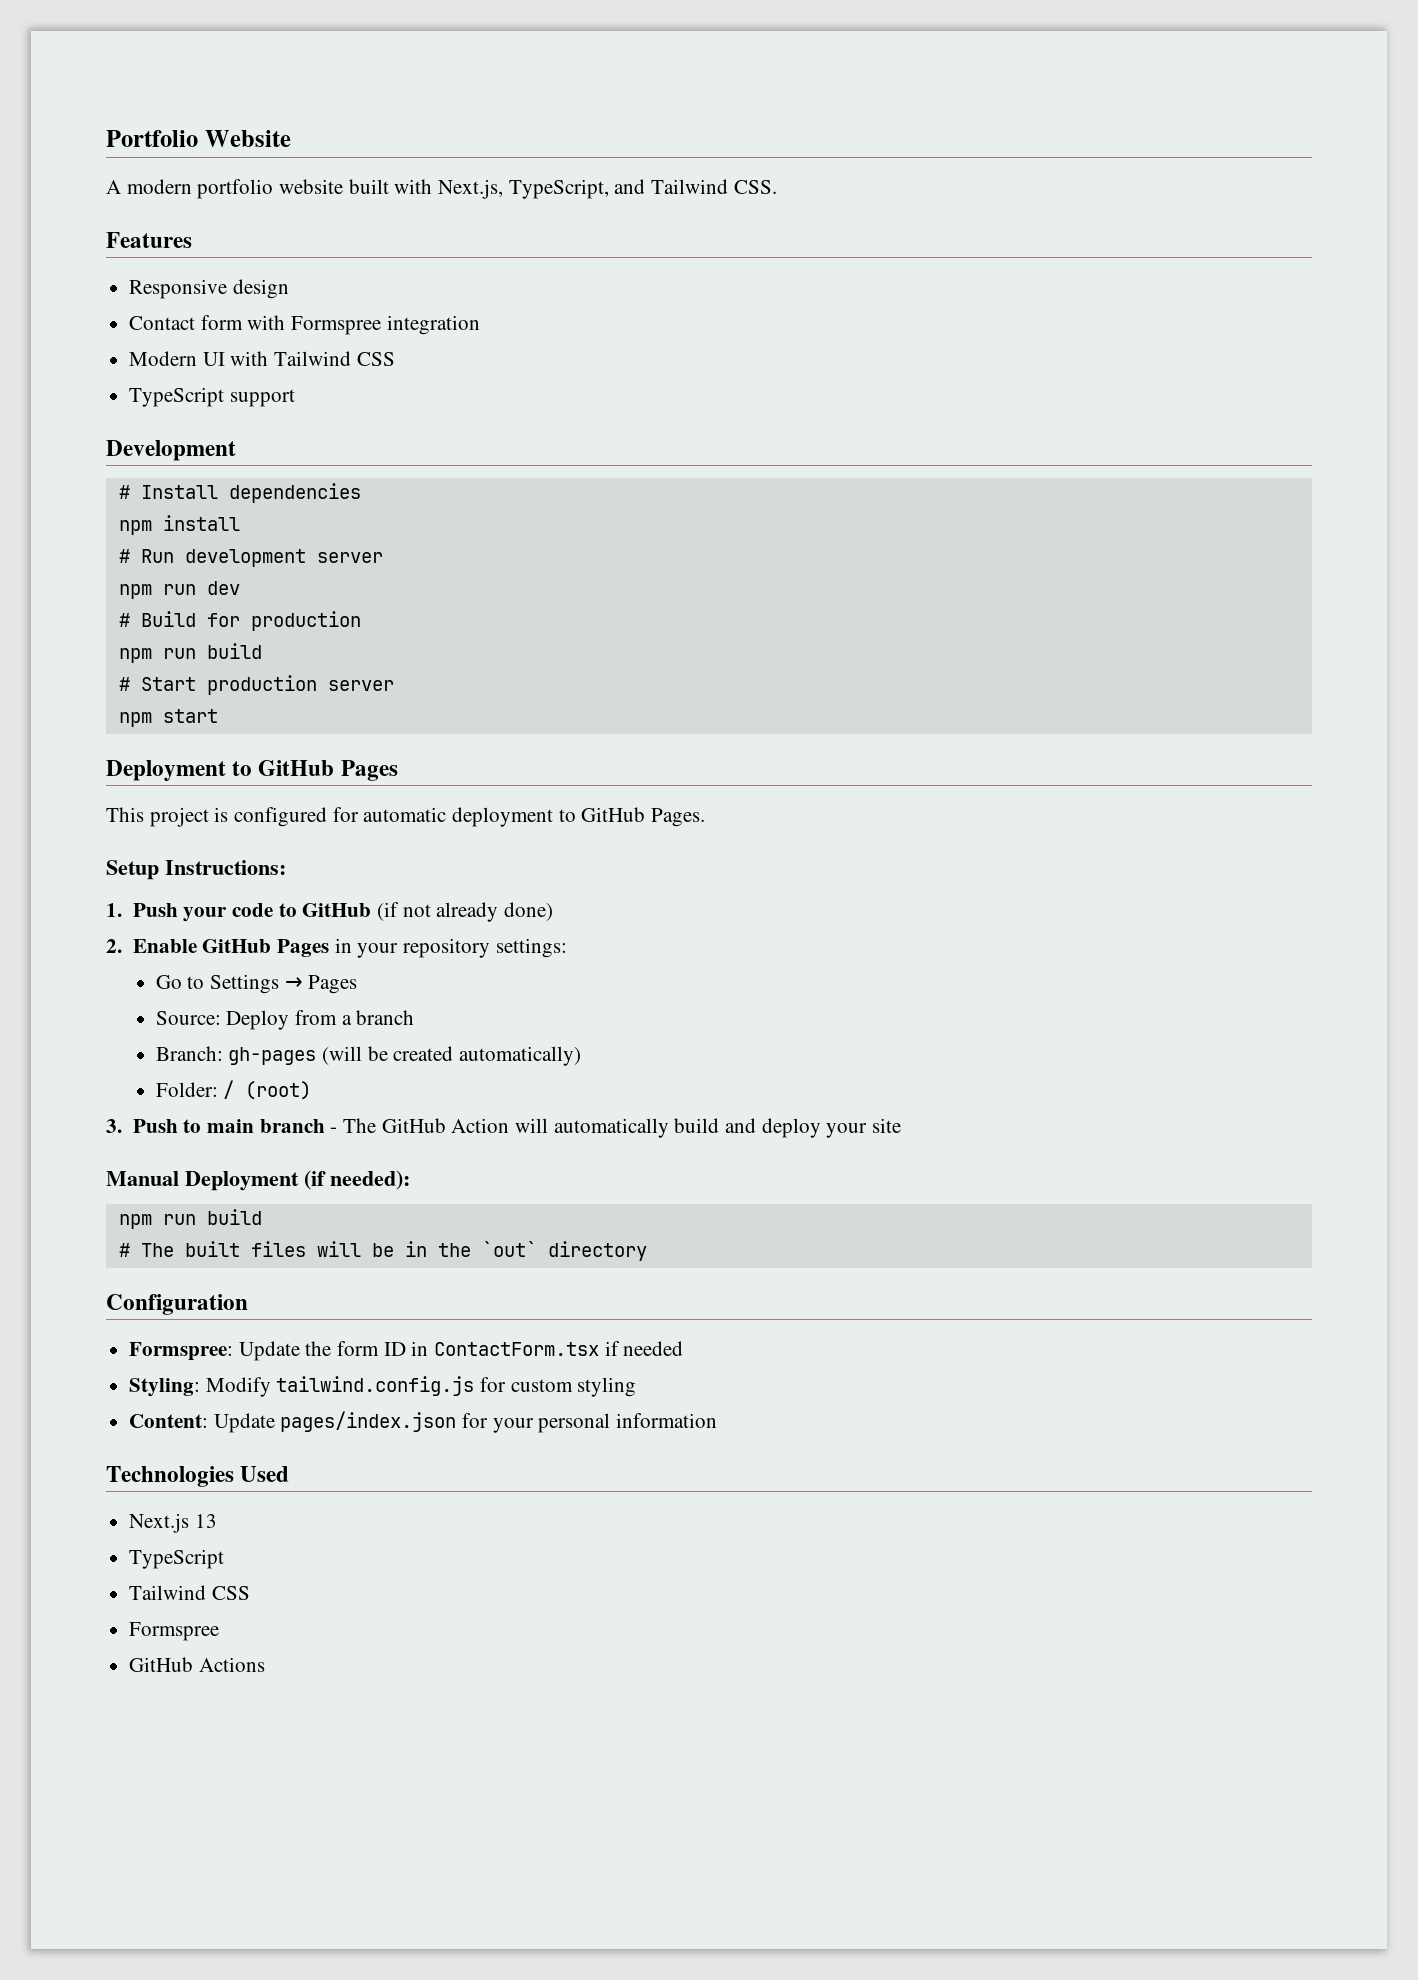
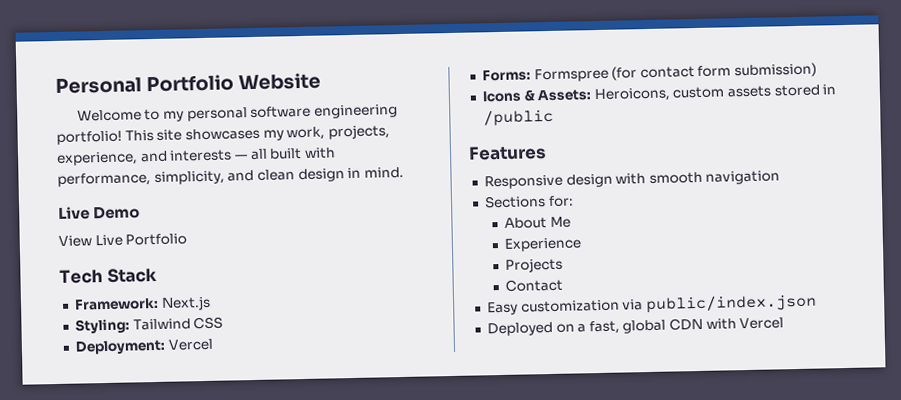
(106, 138) none -> [55,77,142,94] Personal
[106,179,777,199] [106,232,192,248] [129,279,289,299] [129,315,480,335] [129,351,395,366] [129,387,295,407] [106,440,236,461] [118,483,361,503] [118,515,240,535] [118,549,383,567] [118,581,240,599] [118,611,361,631] [118,643,262,663] [118,675,394,695] [118,709,218,727] [106,760,398,781] [106,807,706,827] [106,860,286,880] [106,902,554,922] [106,938,567,958] [155,974,358,994] [155,1010,415,1030] [155,1046,582,1066] [155,1080,312,1100] [106,1118,902,1138] [106,1170,410,1191] [118,1209,262,1229] [118,1241,647,1261] [106,1294,248,1315] [129,1341,684,1361] [129,1376,637,1397] [129,1411,718,1433] [106,1466,290,1487] [129,1513,217,1533] [129,1549,225,1569] [129,1585,250,1600] [129,1622,220,1641] [129,1657,265,1672] A modern portfolio website built with Next.js, TypeScript, and Tailwind CSS. // Features // Responsive design // Contact form with Formspree integration // Modern UI with Tailwind CSS // TypeScript support // Development // # Install dependencies // npm install // # Run development server // npm run dev // # Build for production // npm run build // # Start production server // npm start // Deployment to GitHub Pages // This project is configured for automatic deployment to GitHub Pages. // Setup Instructions: // 1. Push your code to GitHub (if not already done) // 2. Enable GitHub Pages in your repository settings: // Go to Settings → Pages // Source: Deploy from a branch // Branch: gh-pages (will be created automatically) // Folder: / (root) // 3. Push to main branch - The GitHub Action will automatically build and deploy your site // Manual Deployment (if needed): // npm run build // # The built files will be in the `out` directory // Configuration // Formspree: Update the form ID in ContactForm.tsx if needed // Styling: Modify tailwind.config.js for custom styling // Content: Update pages/index.json for your personal information // Technologies Used // Next.js 13 // TypeScript // Tailwind CSS // Formspree // GitHub Actions -> [76,104,399,122] [56,124,390,145] [56,147,336,166] [57,166,404,187] [58,205,141,220] [58,233,188,247] [59,267,157,284] [73,295,211,311] [74,316,224,334] [74,338,213,355] [481,62,818,83] [481,84,837,103] [482,108,554,127] [468,145,546,161] [483,170,781,190] [483,195,574,209] [503,216,571,229] [503,237,582,252] [504,257,563,273] [504,278,563,292] [486,293,817,316] [486,317,785,337] Welcome to my personal software engineering portfolio! This site showcases my work, projects, experience, and interests — all built with performance, simplicity, and clean design in mind. // Live Demo // View Live Portfolio // Tech Stack // Framework: Next.js // Styling: Tailwind CSS // Deployment: Vercel // Forms: Formspree (for contact form submission) // Icons & Assets: Heroicons, custom assets stored in /public // Features // Responsive design with smooth navigation // Sections for: // About Me // Experience // Projects // Contact // Easy customization via public/index.json // Deployed on a fast, global CDN with Vercel

